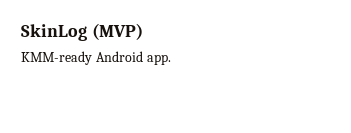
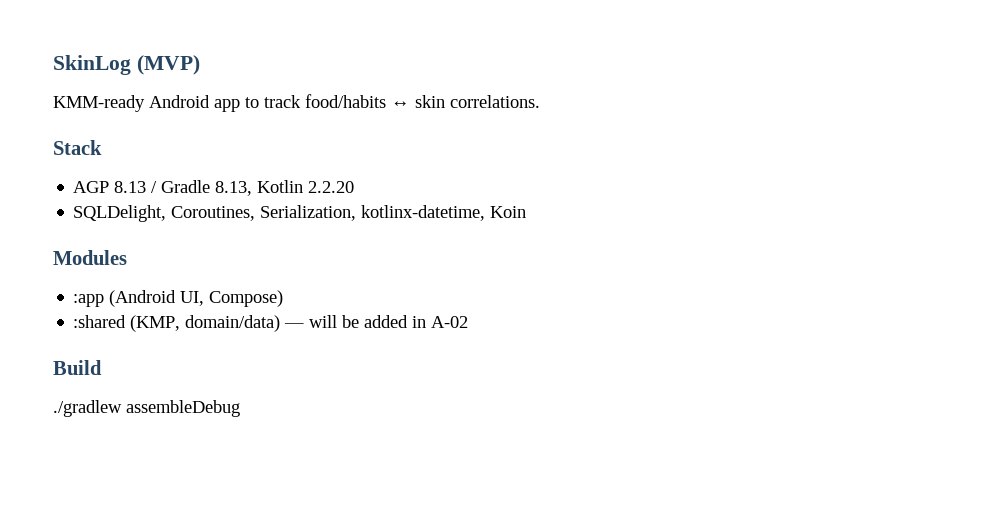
[146,54,171,65] app. -> [214,94,540,112] [53,140,102,155] [73,180,355,196] [73,205,527,222] [53,250,127,265] [73,290,284,307] [73,315,469,332] [53,360,102,375] [53,400,240,417] app to track food/habits ↔ skin correlations. // Stack // AGP 8.13 / Gradle 8.13, Kotlin 2.2.20 // SQLDelight, Coroutines, Serialization, kotlinx-datetime, Koin // Modules // :app (Android UI, Compose) // :shared (KMP, domain/data) — will be added in A-02 // Build // ./gradlew assembleDebug

